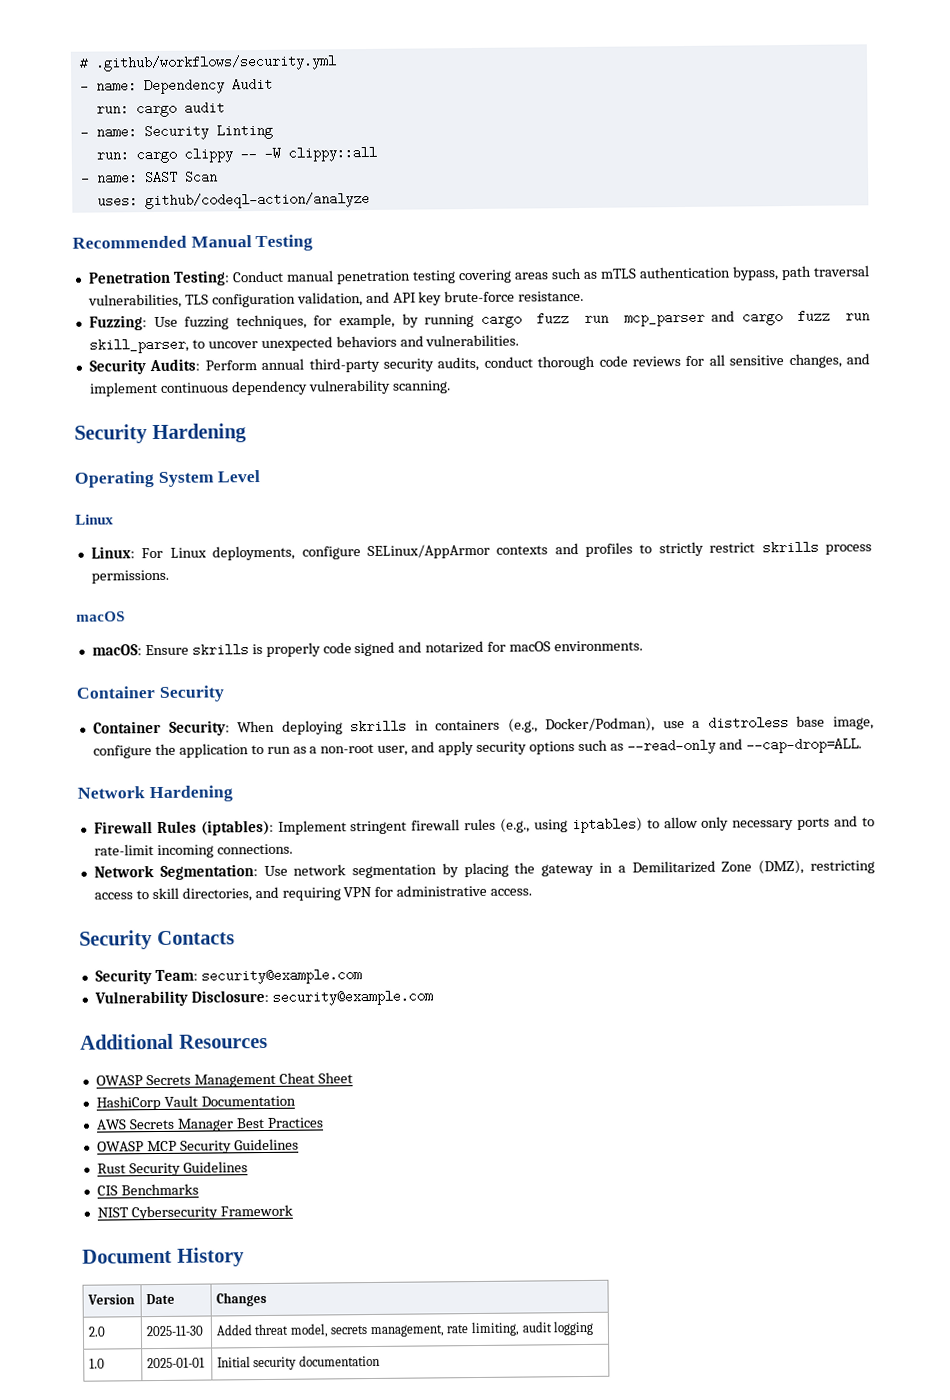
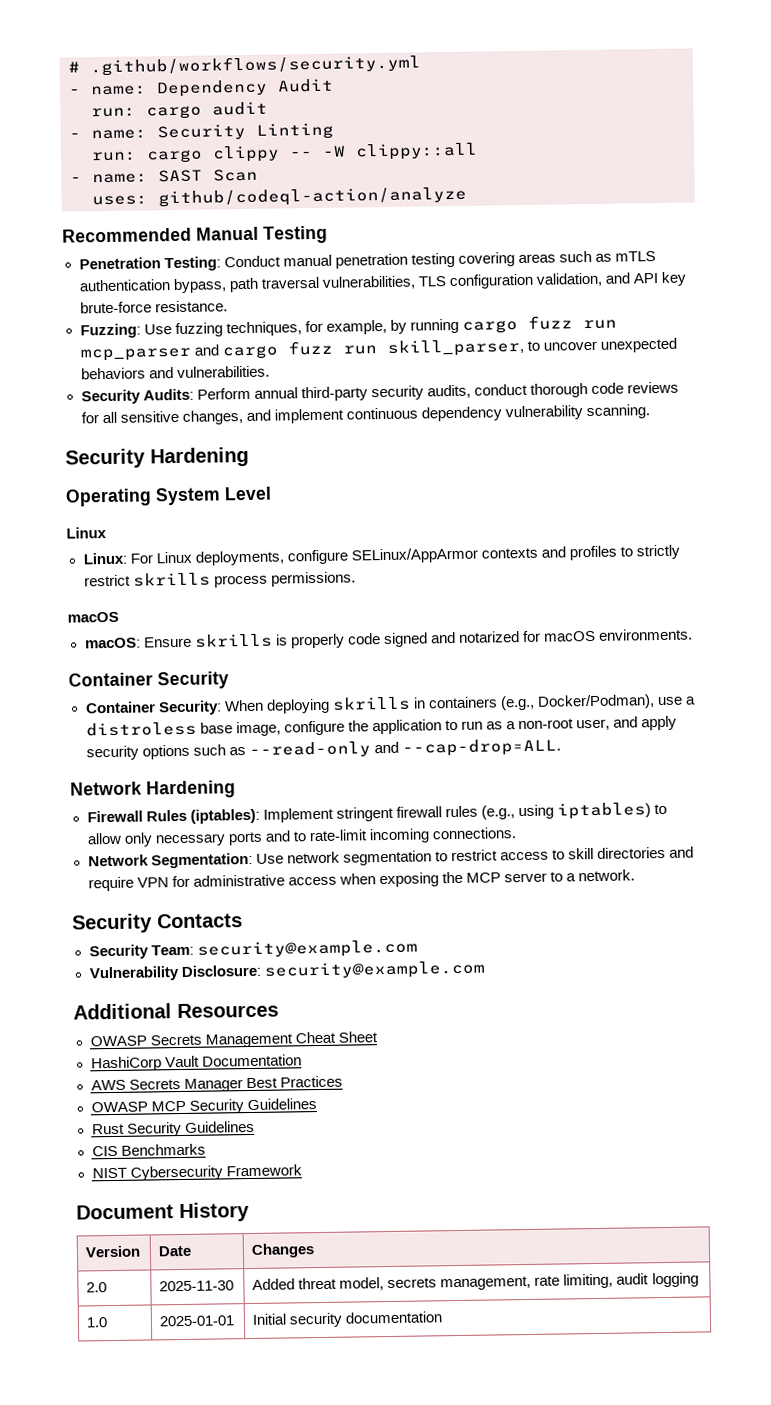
[441,859,875,878] [93,884,533,902] by placing the gateway in a Demilitarized Zone (DMZ), restricting access to skill directories, and requiring VPN for administrative access. -> [434,846,695,862] [87,869,636,892] to restrict access to skill directories and require VPN for administrative access when exposing the MCP server to a network.

